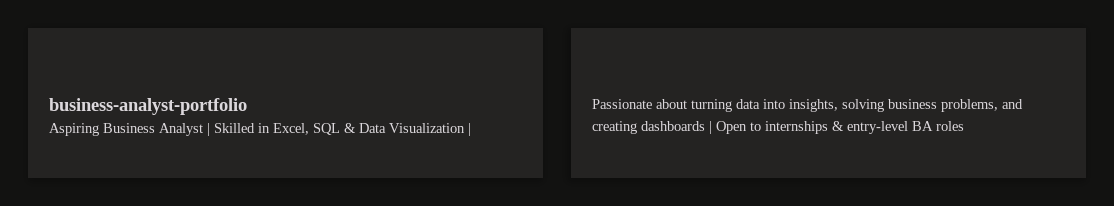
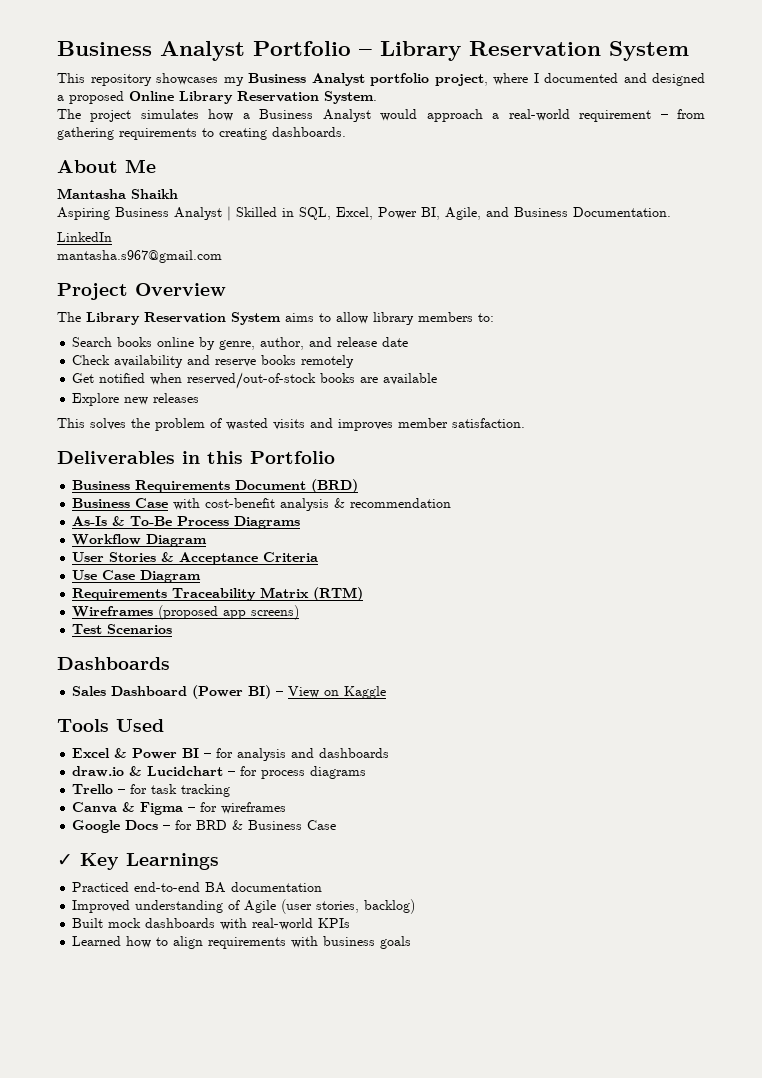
[49,98,247,115] business-analyst-portfolio -> [57,41,689,61] [57,73,705,86] [57,91,377,104] [57,109,705,122] [57,127,346,140] [57,159,156,173] [57,188,178,199] Business Analyst Portfolio – Library Reservation System // This repository showcases my Business Analyst portfolio project, where I documented and designed a proposed Online Library Reservation System. // The project simulates how a Business Analyst would approach a real-world requirement – from gathering requirements to creating dashboards. // About Me // Mantasha Shaikh
[273,123,471,136] [592,99,1023,112] [592,121,964,134] Excel, SQL & Data Visualization | Passionate about turning data into insights, solving business problems, and creating dashboards | Open to internships & entry-level BA roles -> [299,207,671,220] [57,232,112,242] [57,250,222,263] [57,283,226,300] [57,312,494,325] [72,337,409,350] [72,355,355,368] [72,372,438,389] [72,393,200,406] [57,418,525,431] [57,451,335,464] [72,479,359,493] [72,498,452,511] [72,516,301,529] [72,534,208,547] [72,552,319,565] [72,570,202,583] [72,587,364,601] [72,605,300,620] [72,624,173,634] [57,657,170,670] [72,685,387,699] [57,719,164,732] [72,748,390,761] [72,766,367,779] [72,784,231,797] [72,802,287,815] [72,820,337,833] [57,853,219,870] [72,882,323,893] [72,899,416,914] [72,918,351,930] [72,936,412,949] SQL, Excel, Power BI, Agile, and Business Documentation. // LinkedIn // mantasha.s967@gmail.com // Project Overview // The Library Reservation System aims to allow library members to: // Search books online by genre, author, and release date // Check availability and reserve books remotely // Get notified when reserved/out-of-stock books are available // Explore new releases // This solves the problem of wasted visits and improves member satisfaction. // Deliverables in this Portfolio // Business Requirements Document (BRD) // Business Case with cost-benefit analysis & recommendation // As-Is & To-Be Process Diagrams // Workflow Diagram // User Stories & Acceptance Criteria // Use Case Diagram // Requirements Traceability Matrix (RTM) // Wireframes (proposed app screens) // Test Scenarios // Dashboards // Sales Dashboard (Power BI) – View on Kaggle // Tools Used // Excel & Power BI – for analysis and dashboards // draw.io & Lucidchart – for process diagrams // Trello – for task tracking // Canva & Figma – for wireframes // Google Docs – for BRD & Business Case // ✓ Key Learnings // Practiced end-to-end BA documentation // Improved understanding of Agile (user stories, backlog) // Built mock dashboards with real-world KPIs // Learned how to align requirements with business goals

